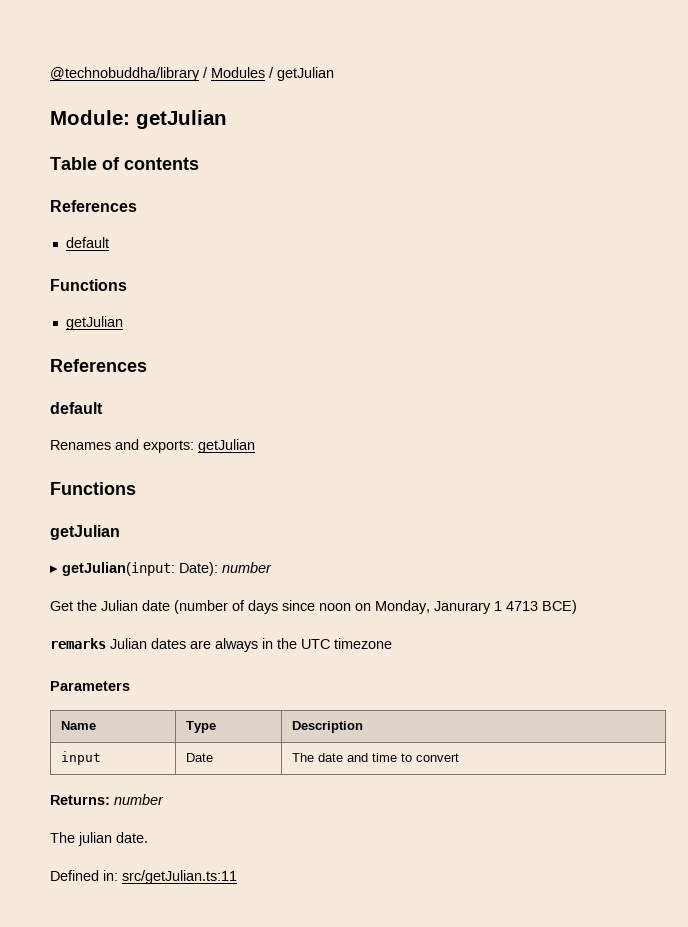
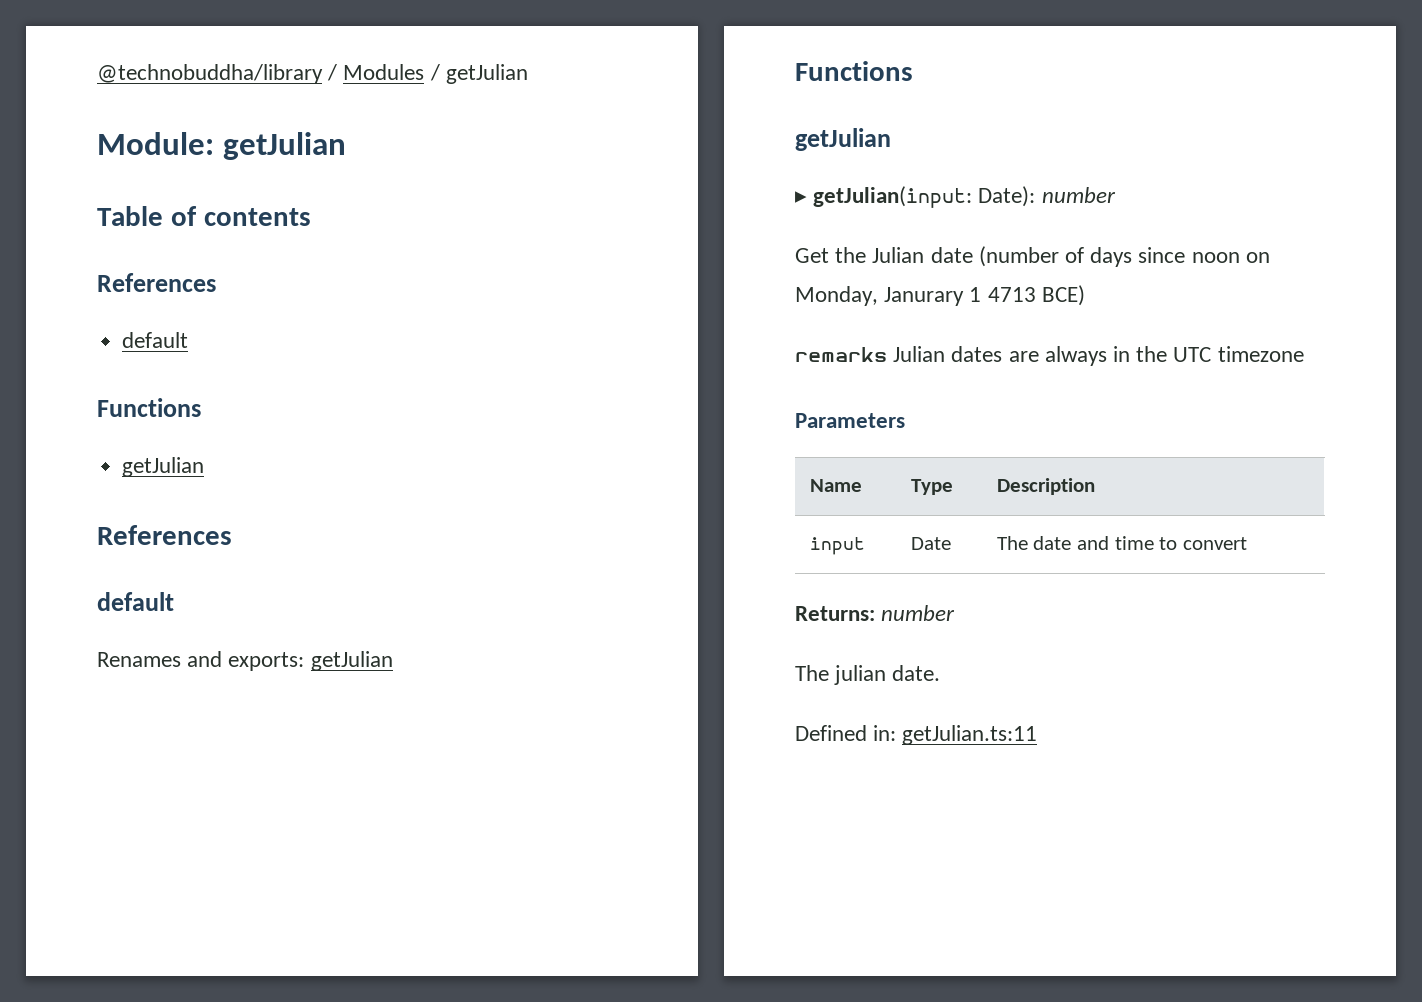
[122,870,237,884] src/getJulian.ts:11 -> [902,725,1038,745] getJulian.ts:11

